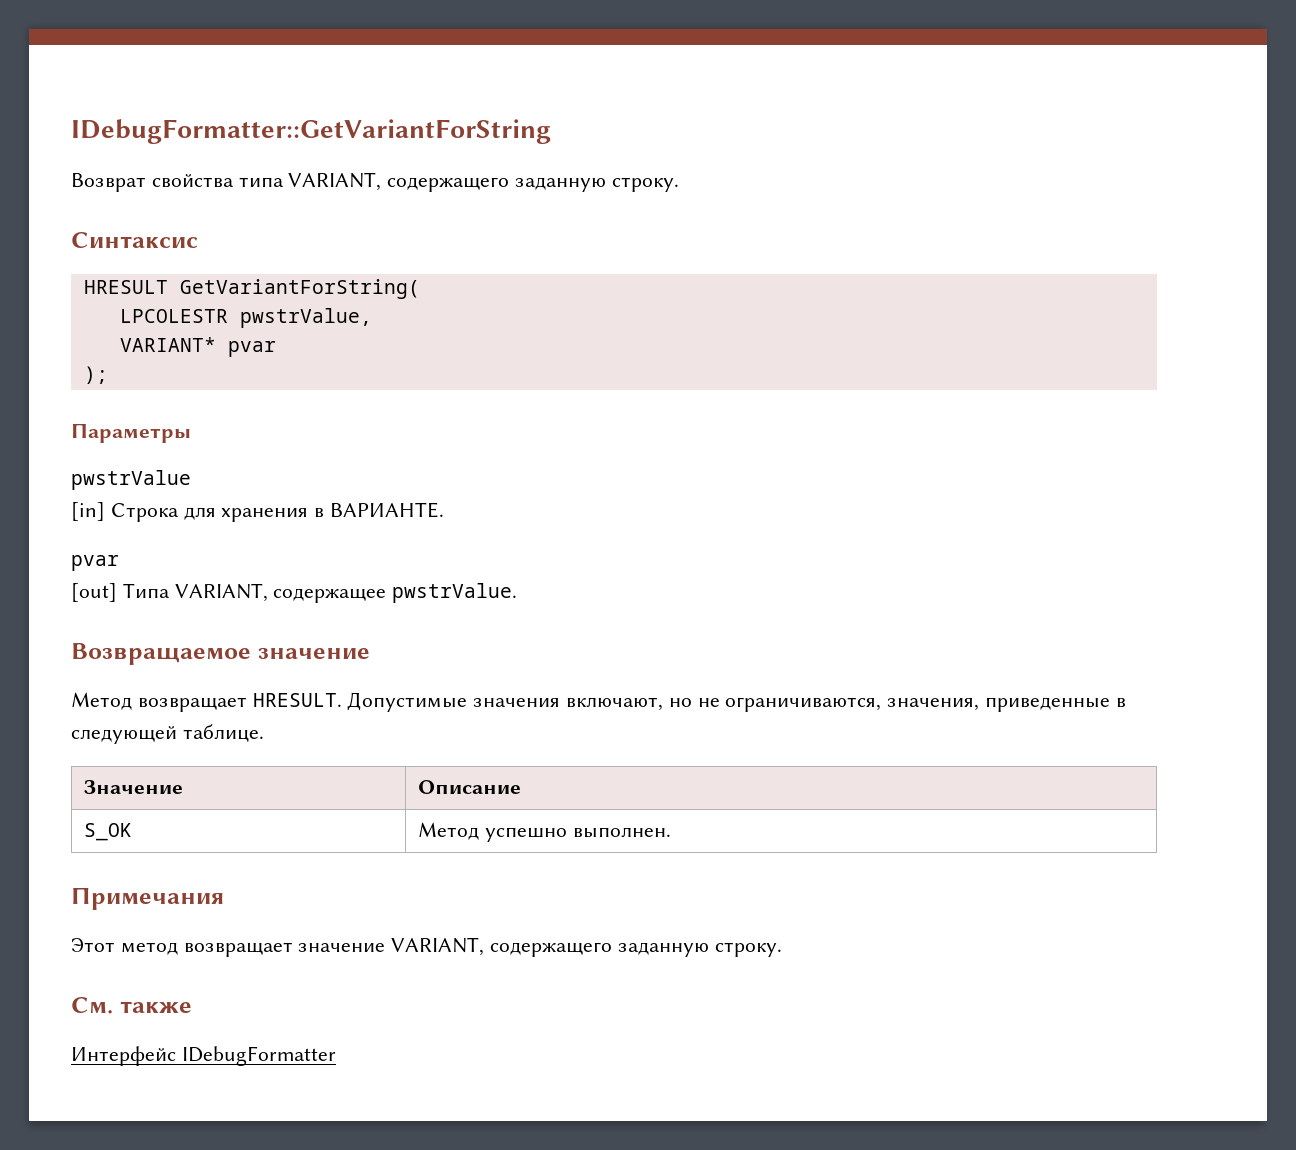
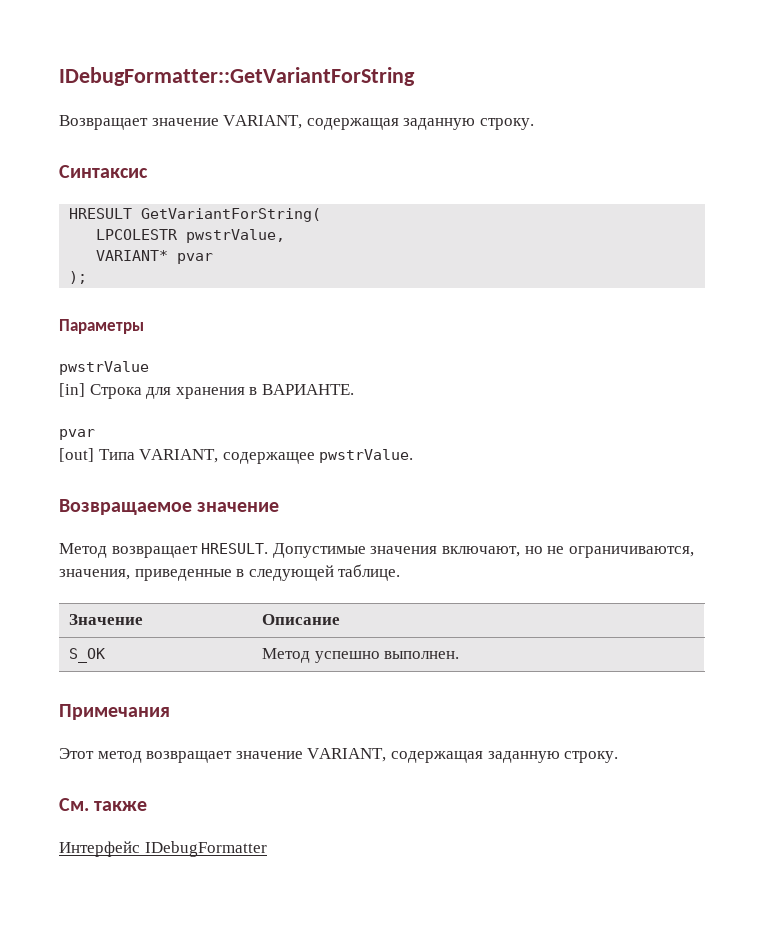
[71,172,510,192] Возврат свойства типа VARIANT, содержащего -> [59,115,399,130] Возвращает значение VARIANT, содержащая
[490,942,613,957] содержащего -> [390,751,483,763] содержащая

